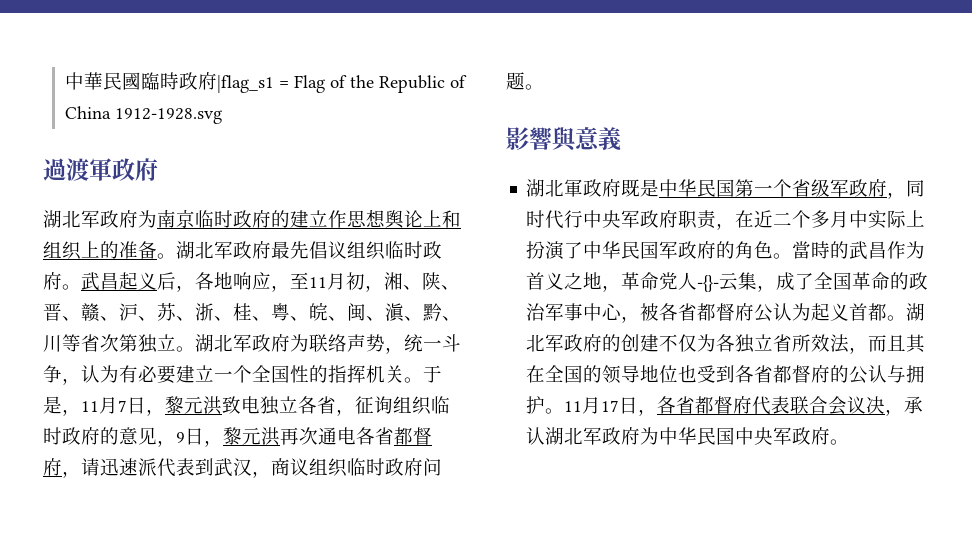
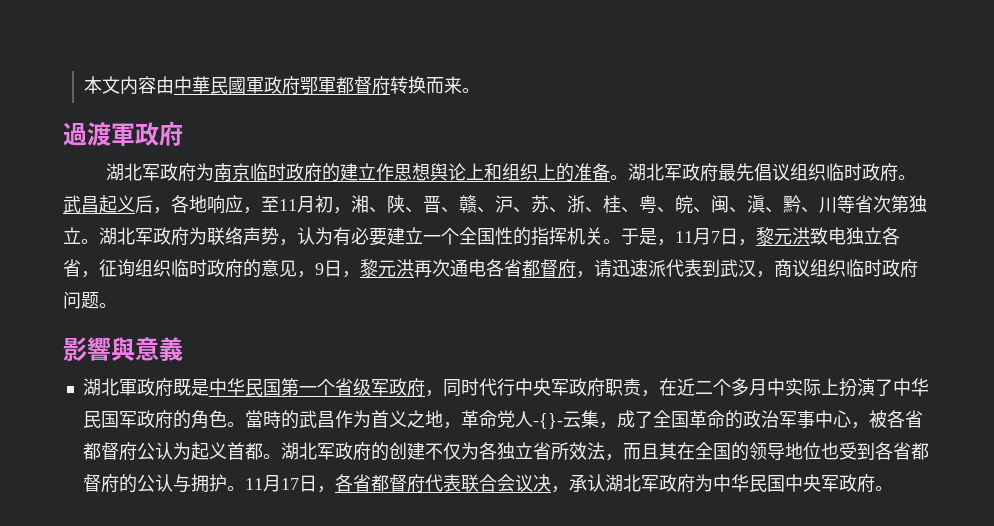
[65,72,468,93] [65,106,223,124] 中華民國臨時政府|flag_s1 = Flag of the Republic of China 1912-1928.svg -> [84,76,481,95] 本文内容由中華民國軍政府鄂軍都督府转换而来。
[404,334,461,352] [43,365,81,385] 统一斗争， -> (297, 242) none

